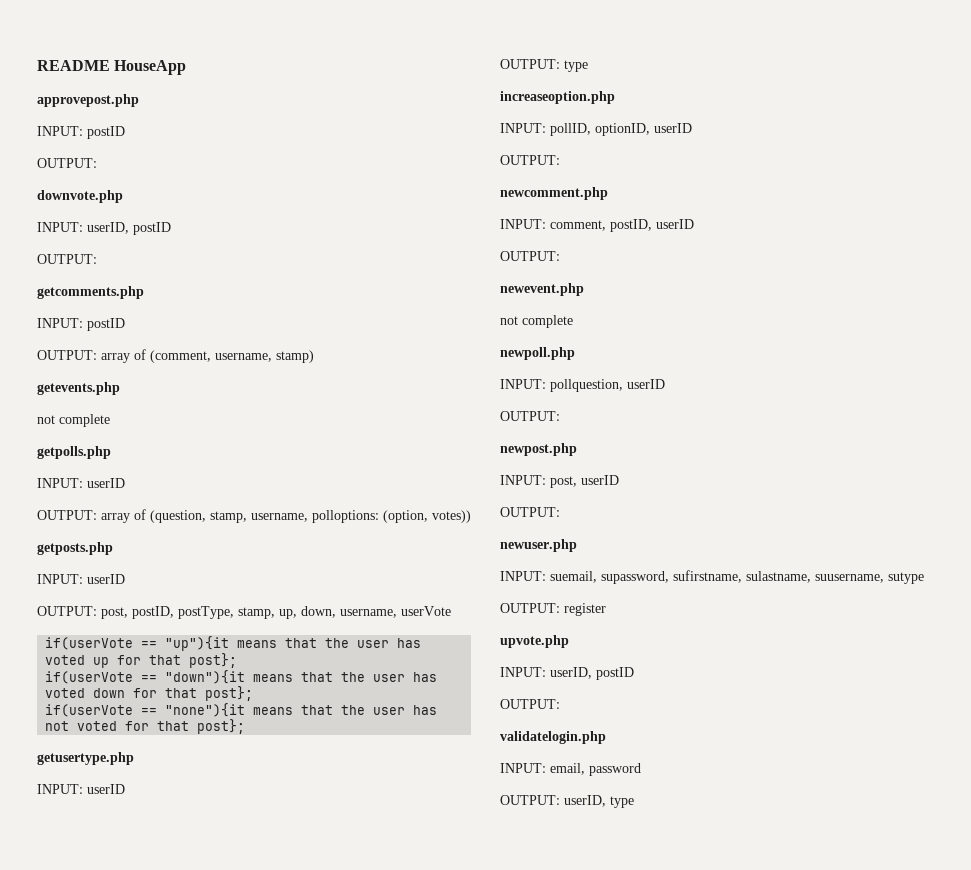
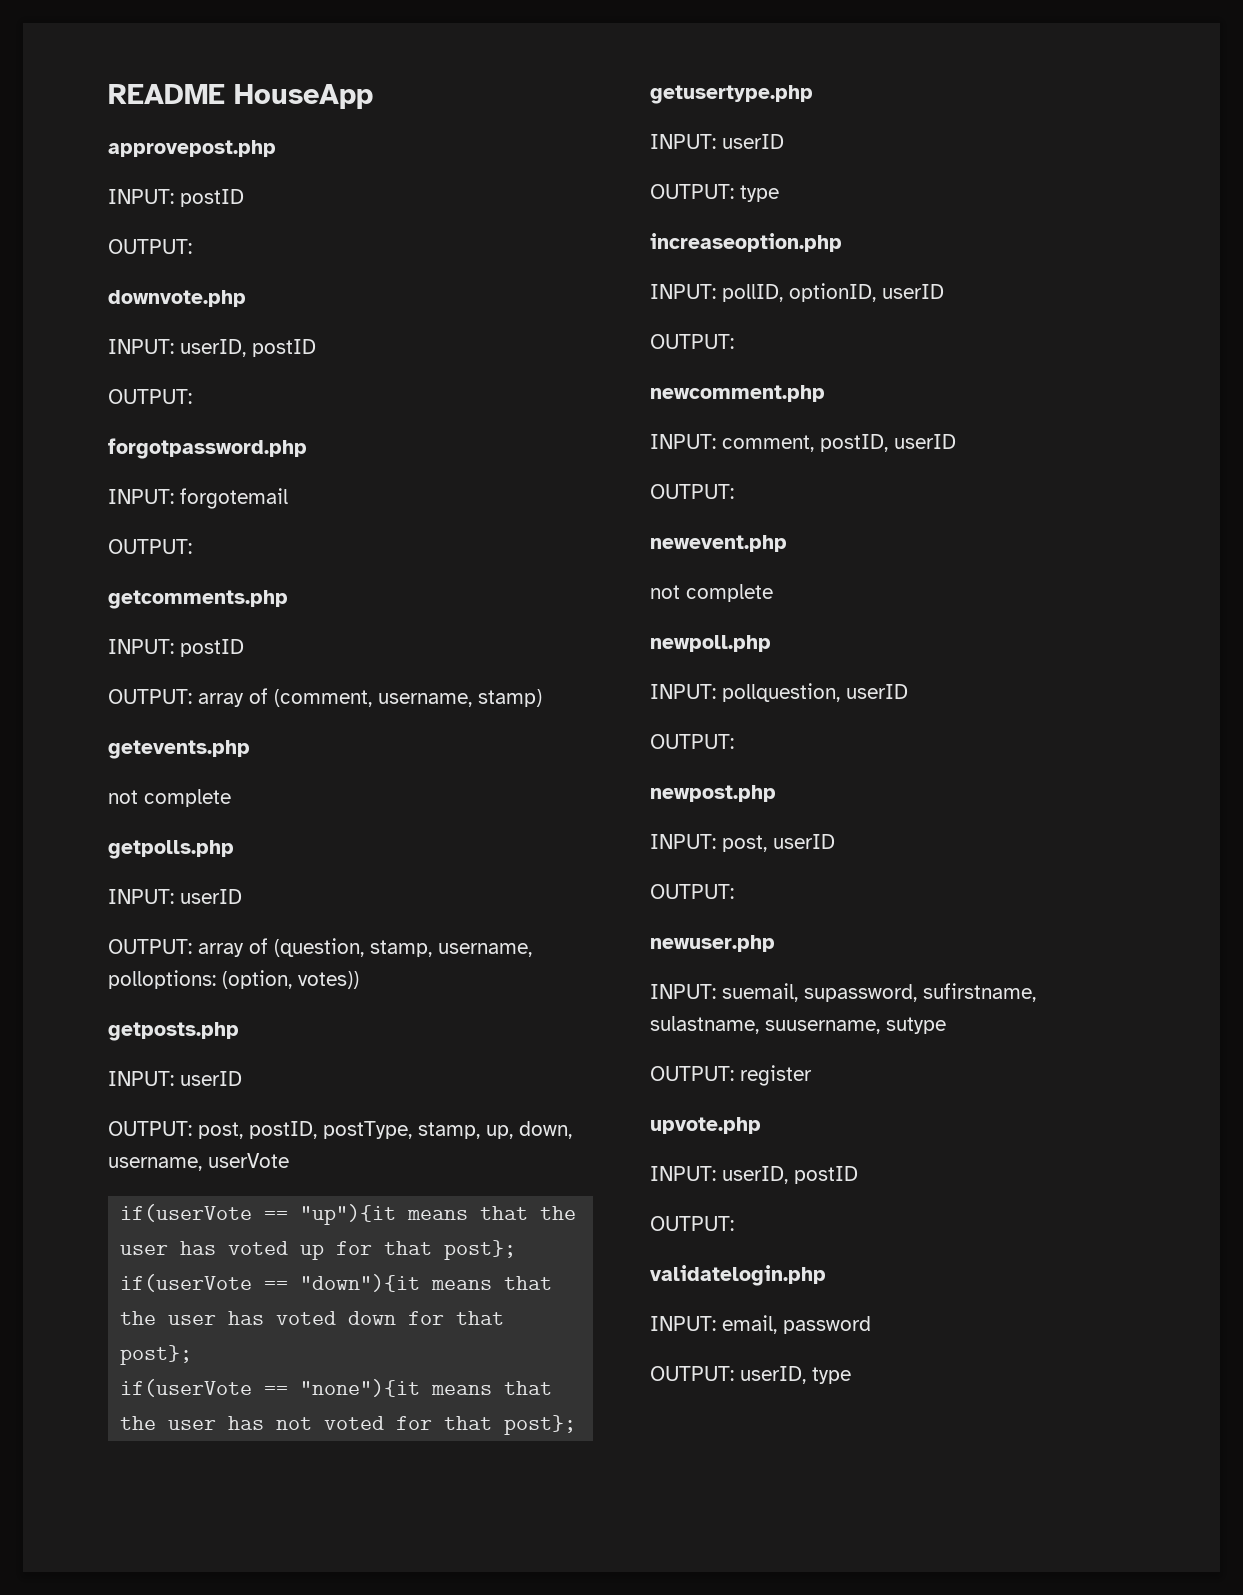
(97, 259) none -> [108,438,307,459] [108,488,288,509] [108,539,192,554] // forgotpassword.php // INPUT: forgotemail // OUTPUT:

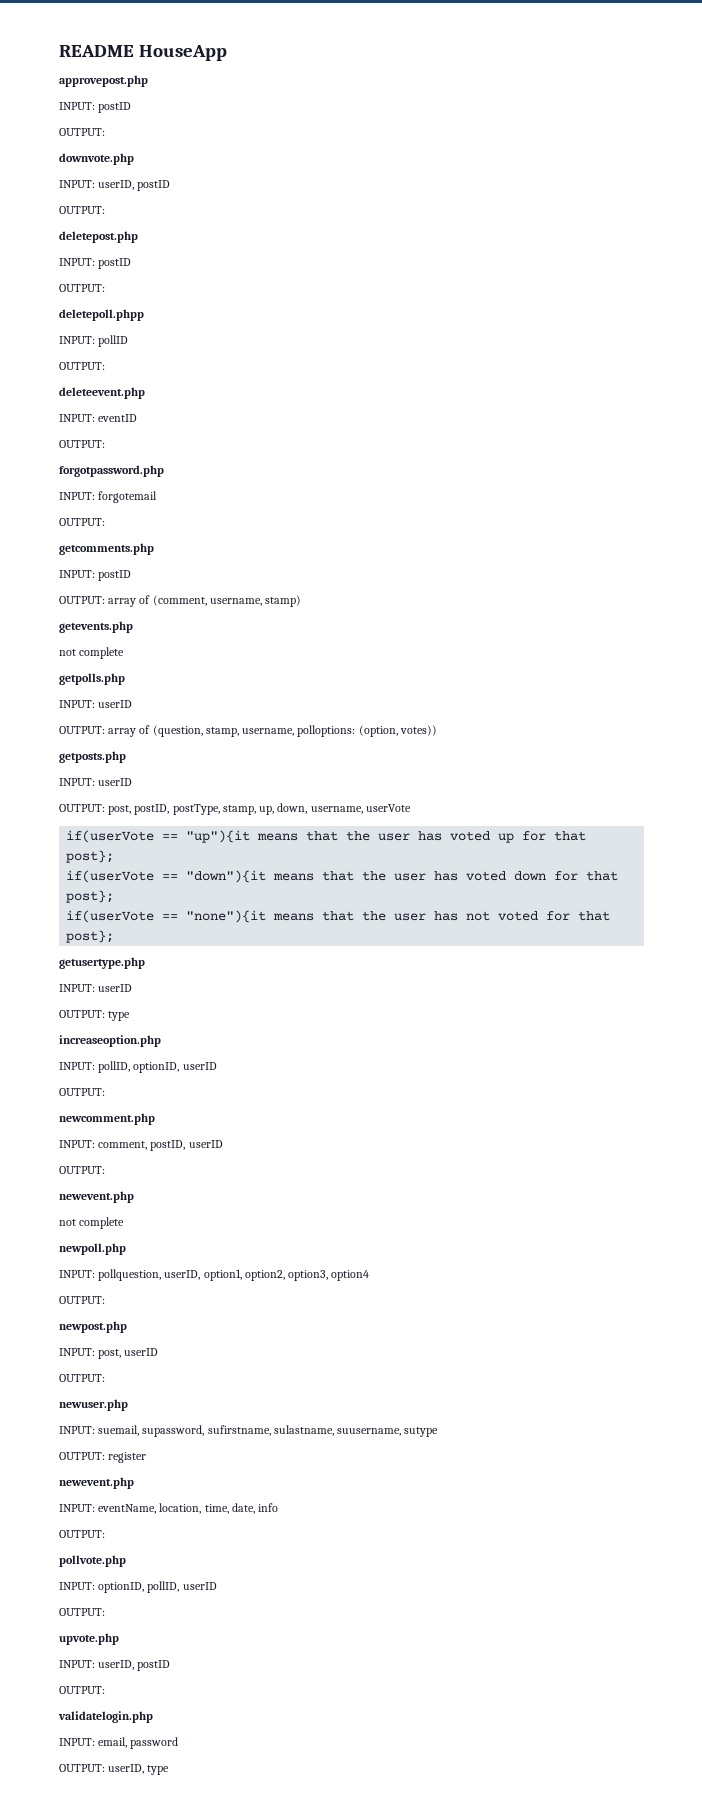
(192, 396) none -> [59,231,138,243] [59,258,132,269] [59,284,105,292] [59,309,144,321] [59,335,129,347] [59,362,105,370] [59,387,145,399] [59,414,138,422] [59,440,105,448] // deletepost.php // INPUT: postID // OUTPUT: // deletepoll.phpp // INPUT: pollID // OUTPUT: // deleteevent.php // INPUT: eventID // OUTPUT:
[846,684,908,699] userID -> [164,1269,370,1281] userID, option1, option2, option3, option4
(812, 1075) none -> [59,1477,134,1489] [59,1503,279,1514] [59,1530,105,1538] [59,1555,126,1567] [59,1581,217,1593] [59,1608,105,1616] // newevent.php // INPUT: eventName, location, time, date, info // OUTPUT: // pollvote.php // INPUT: optionID, pollID, userID // OUTPUT:

